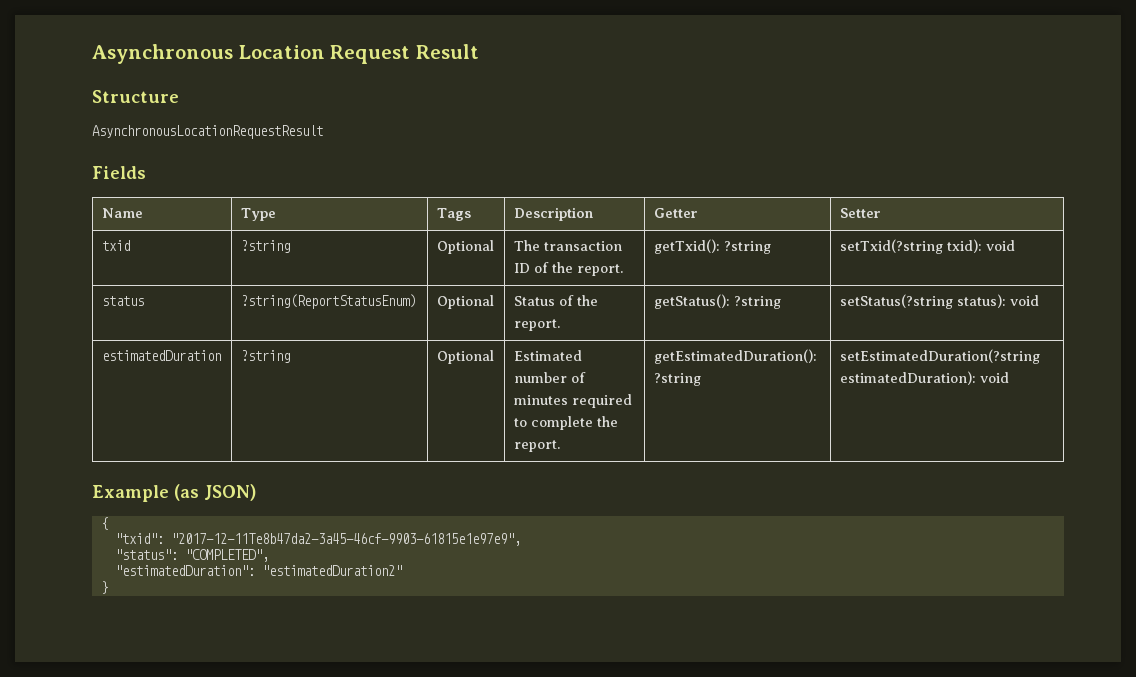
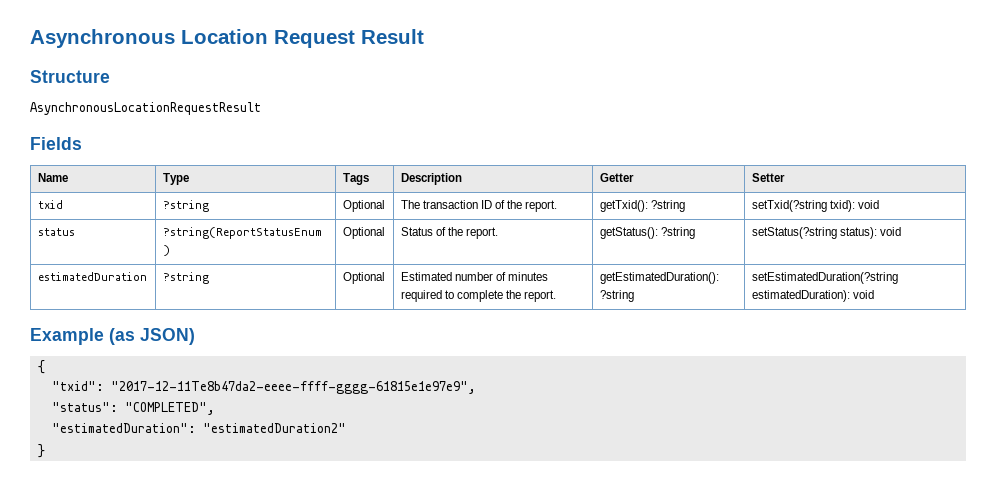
[170,533,521,546] "2017-12-11Te8b47da2-3a45-46cf-9903-61815e1e97e9", -> [110,381,476,394] "2017-12-11Te8b47da2-eeee-ffff-gggg-61815e1e97e9",

